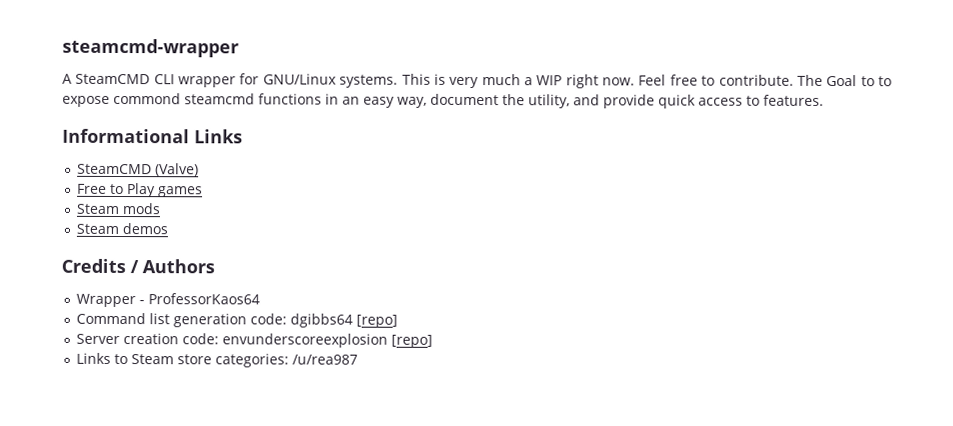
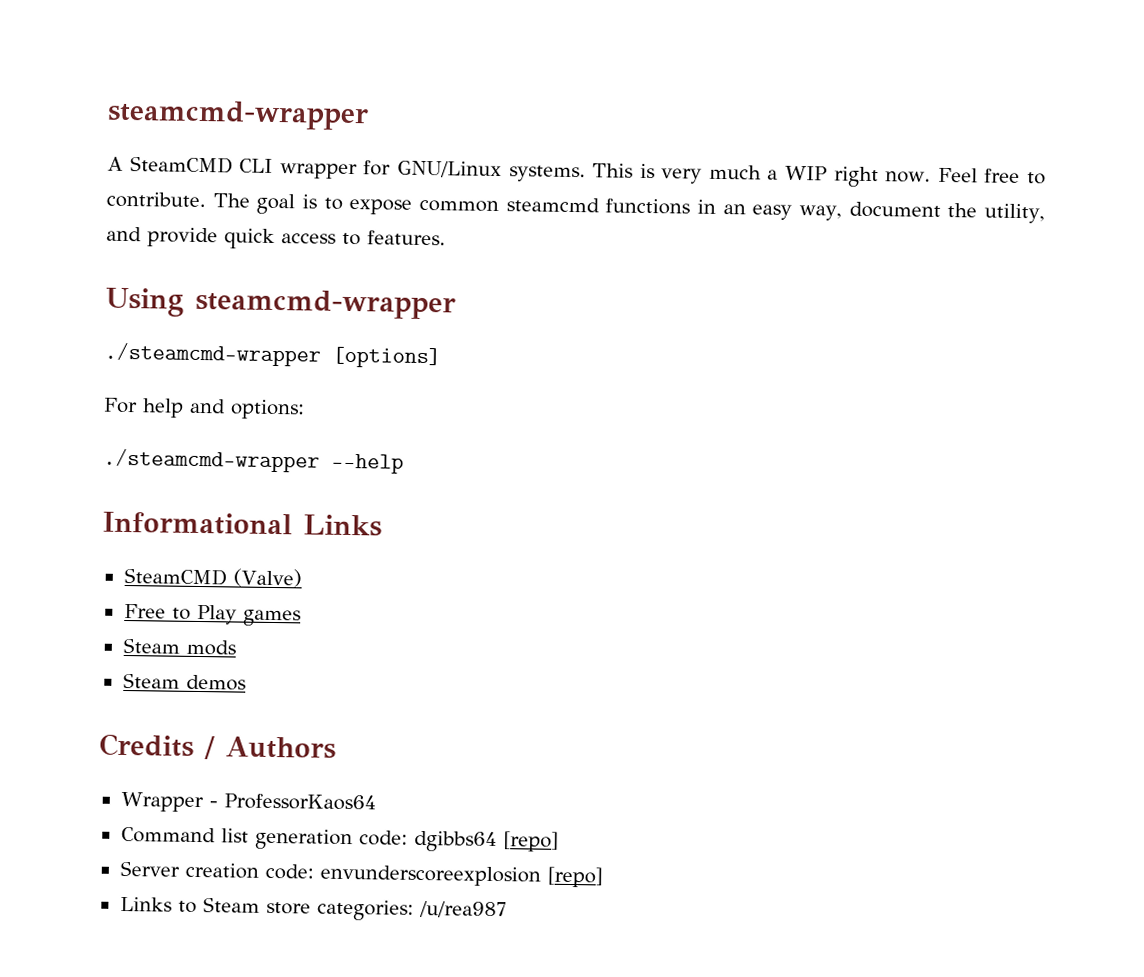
[826,74,875,87] Goal to -> [256,193,318,215] goal is
[113,92,181,105] commond -> [419,199,500,213] common
(824, 100) none -> [105,287,456,320] [104,342,441,369] [103,397,305,420] [103,448,404,474] // Using steamcmd-wrapper // ./steamcmd-wrapper [options] // For help and options: // ./steamcmd-wrapper --help

